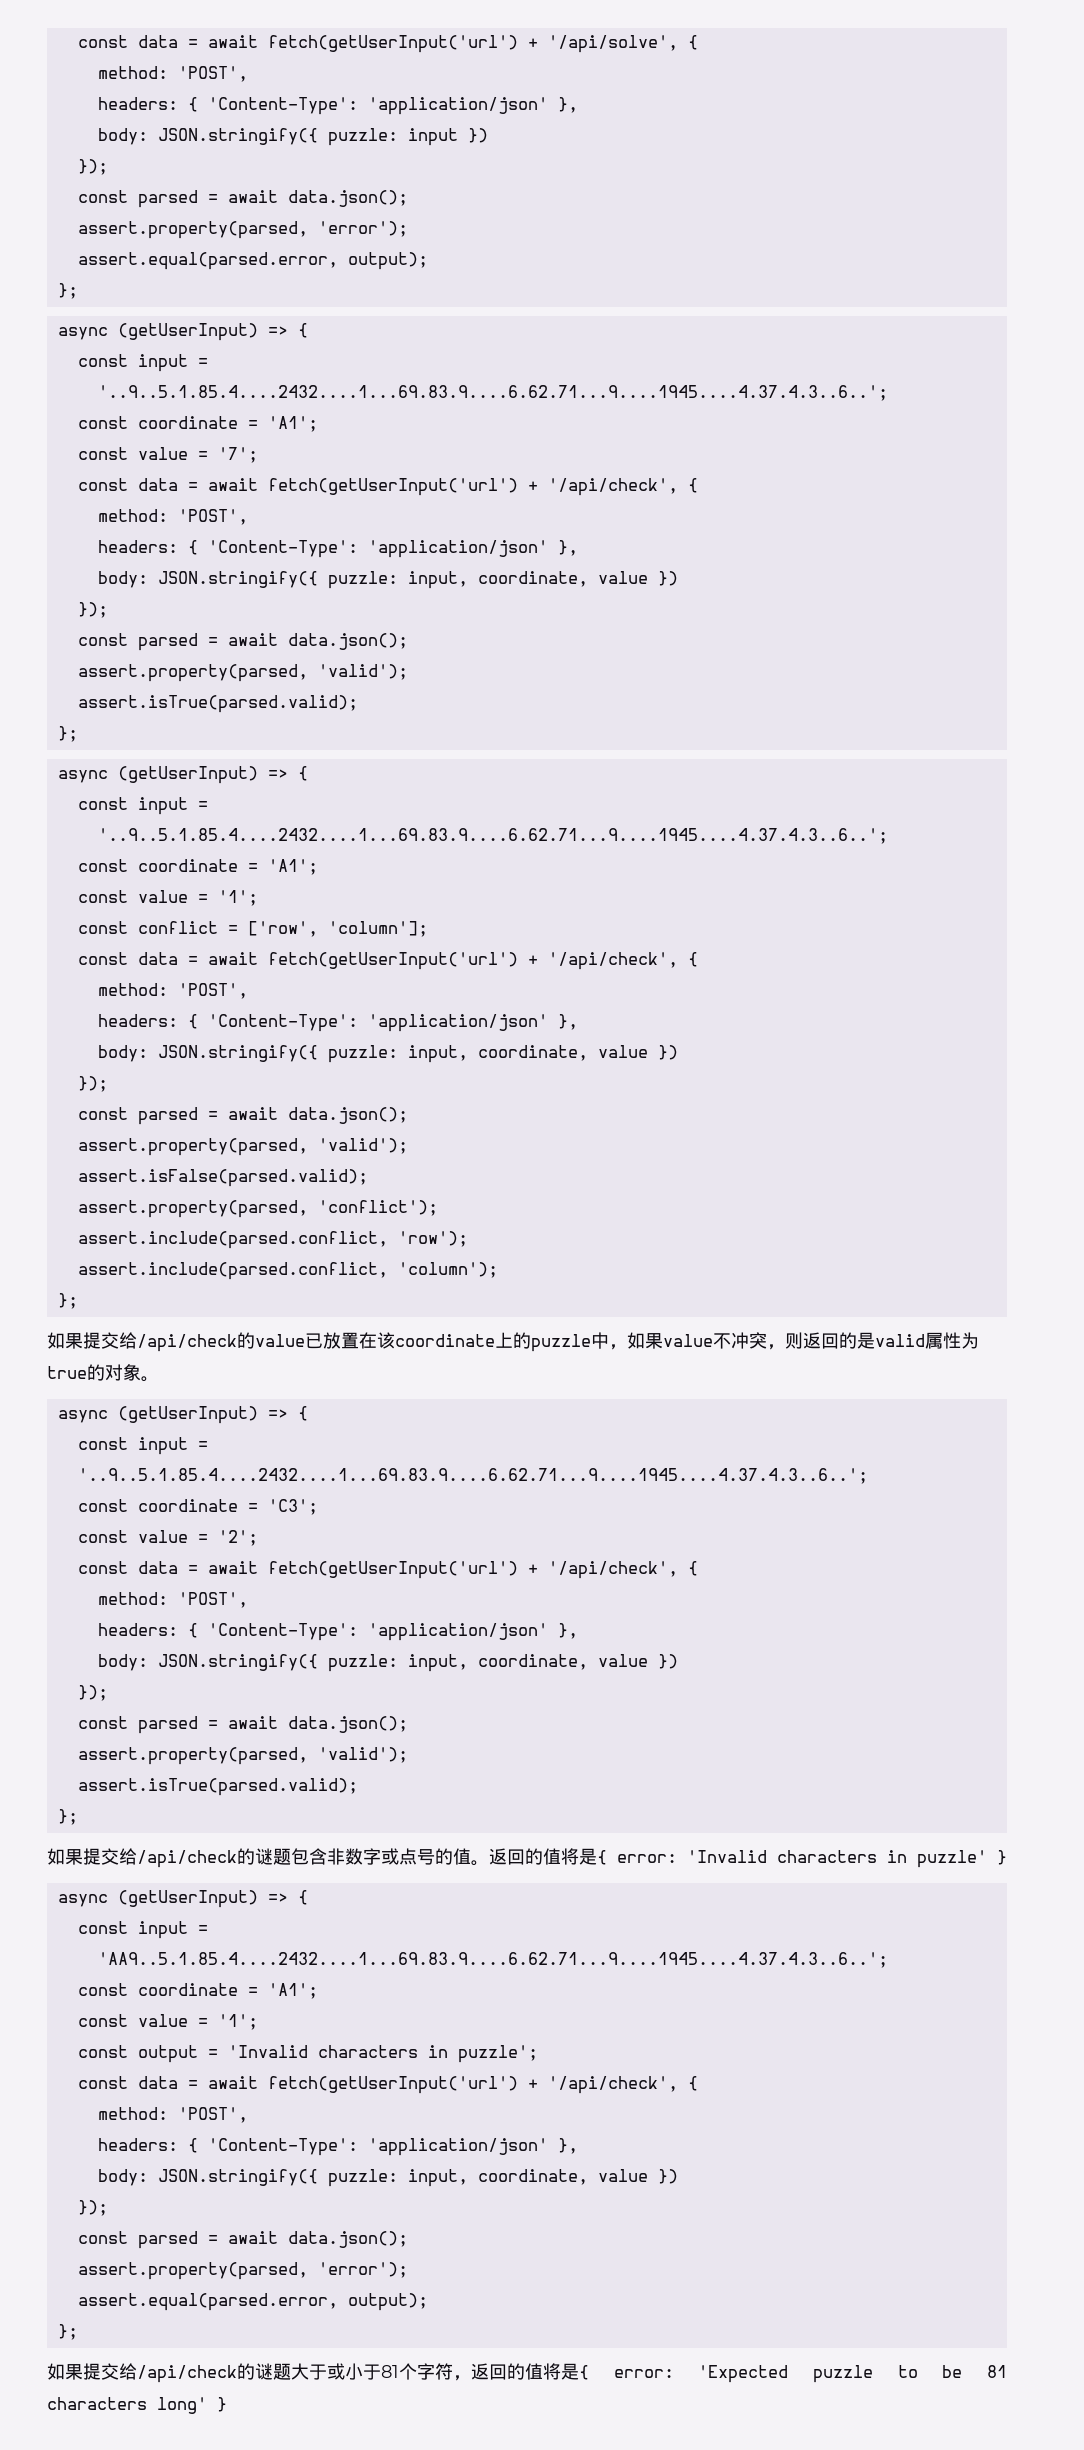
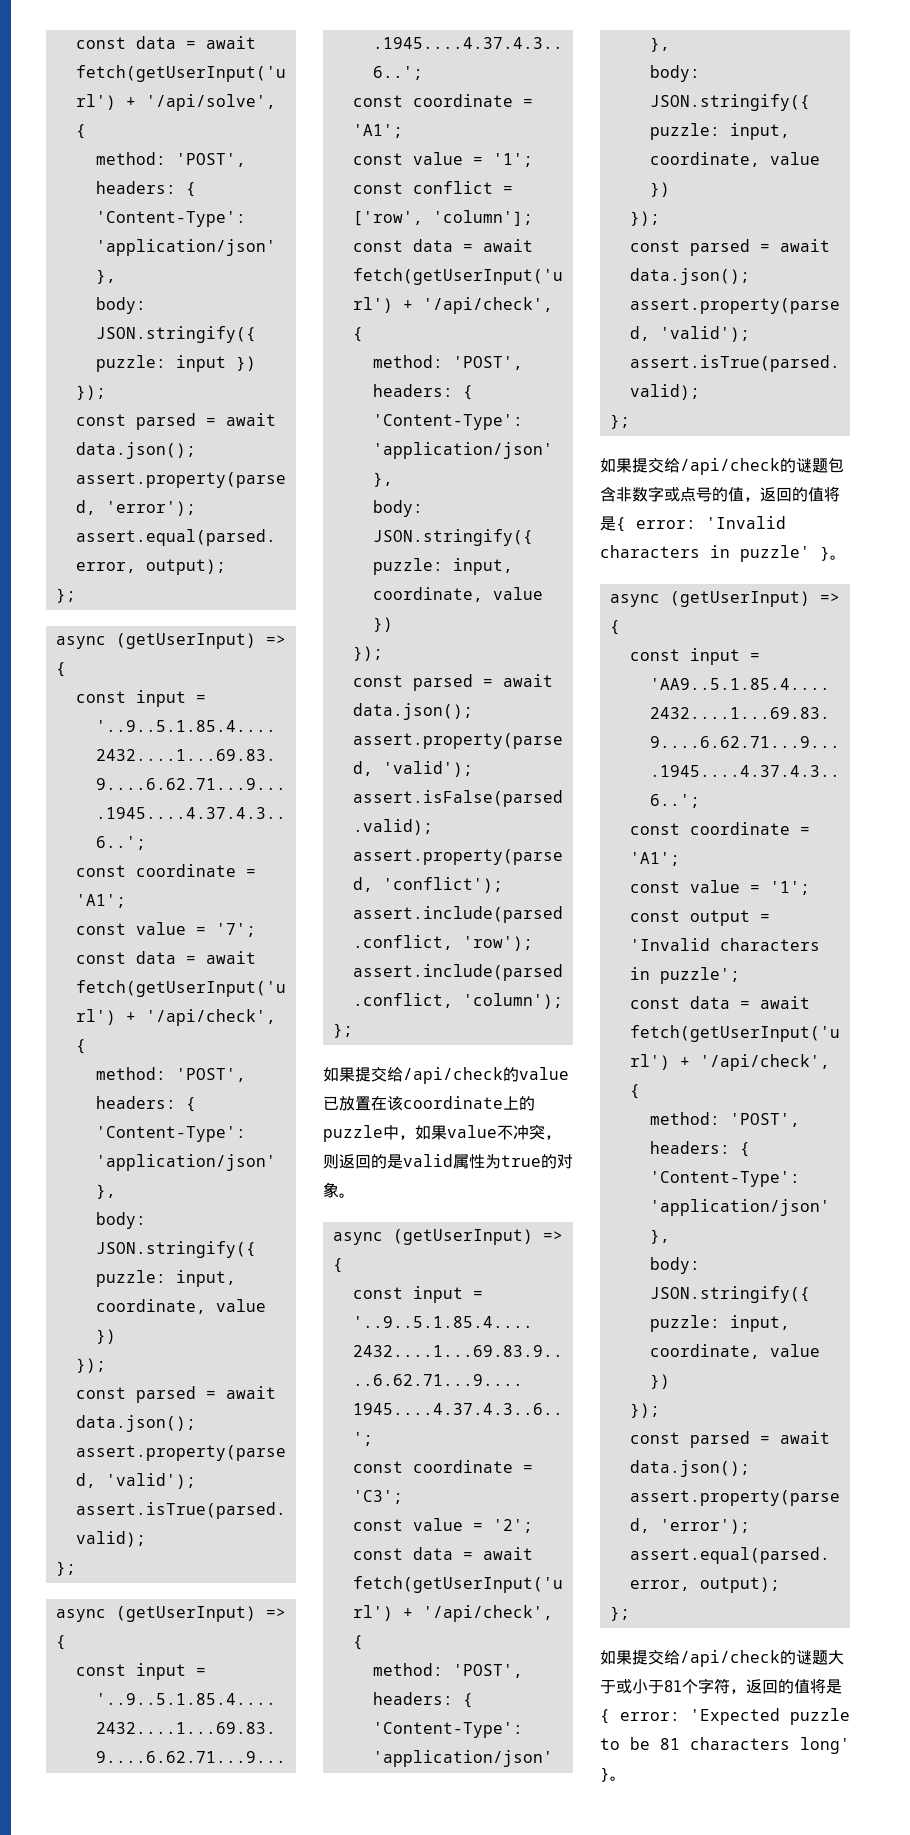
[471,1860,489,1866] 。 -> [744,497,760,502] ，
(1007, 1857) none -> [830,555,846,560] 。
(227, 2404) none -> [610,1776,626,1781] 。

